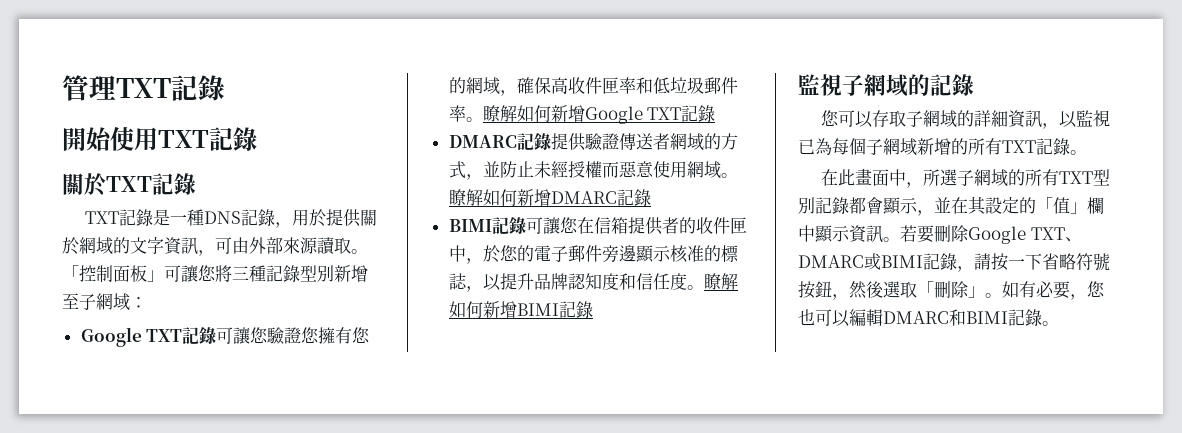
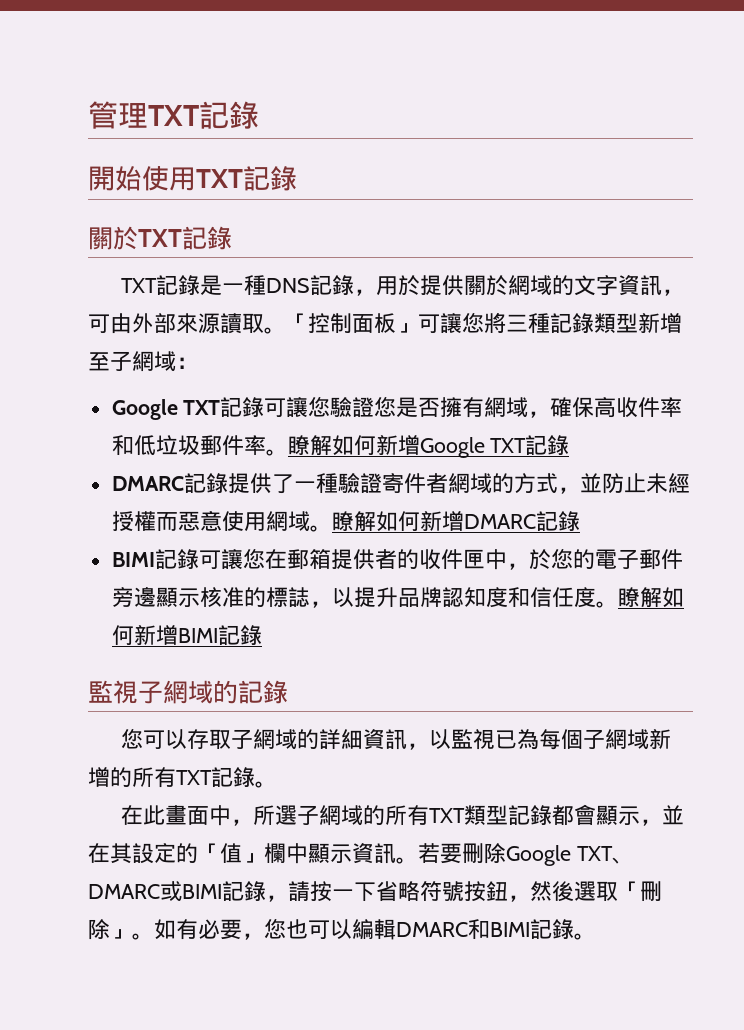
[300,265,334,282] 型別 -> [594,313,638,333] 類型
[318,327,371,344] [448,77,466,94] 擁有您的 -> [396,397,485,418] 是否擁有
[601,77,619,94] 匣 -> (661, 407) none
[583,133,653,151] 驗證傳送 -> [271,473,426,494] 了一種驗證寄件
[593,217,611,234] 信 -> [286,549,309,570] 郵
[1092,169,1110,186] [798,197,815,214] 型別 -> [464,805,509,825] 類型

